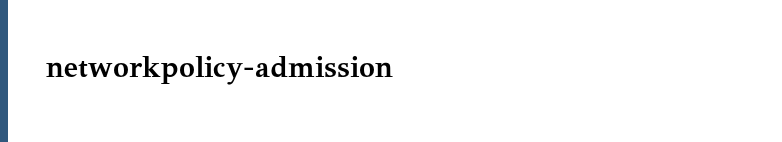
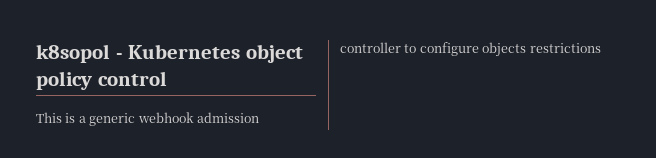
[46,56,393,85] networkpolicy-admission -> [36,44,304,63] [36,71,167,90] [36,112,259,126] [340,42,601,57] k8sopol - Kubernetes object policy control // This is a generic webhook admission controller to configure objects restrictions

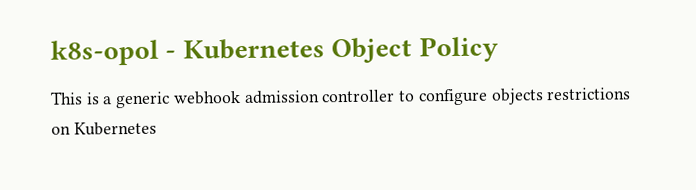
[36,44,110,63] k8sopol -> [50,39,159,66] k8s-opol
[246,44,304,63] [36,71,167,90] object policy control -> [331,36,499,64] Object Policy
(601, 48) none -> [51,121,157,136] on Kubernetes

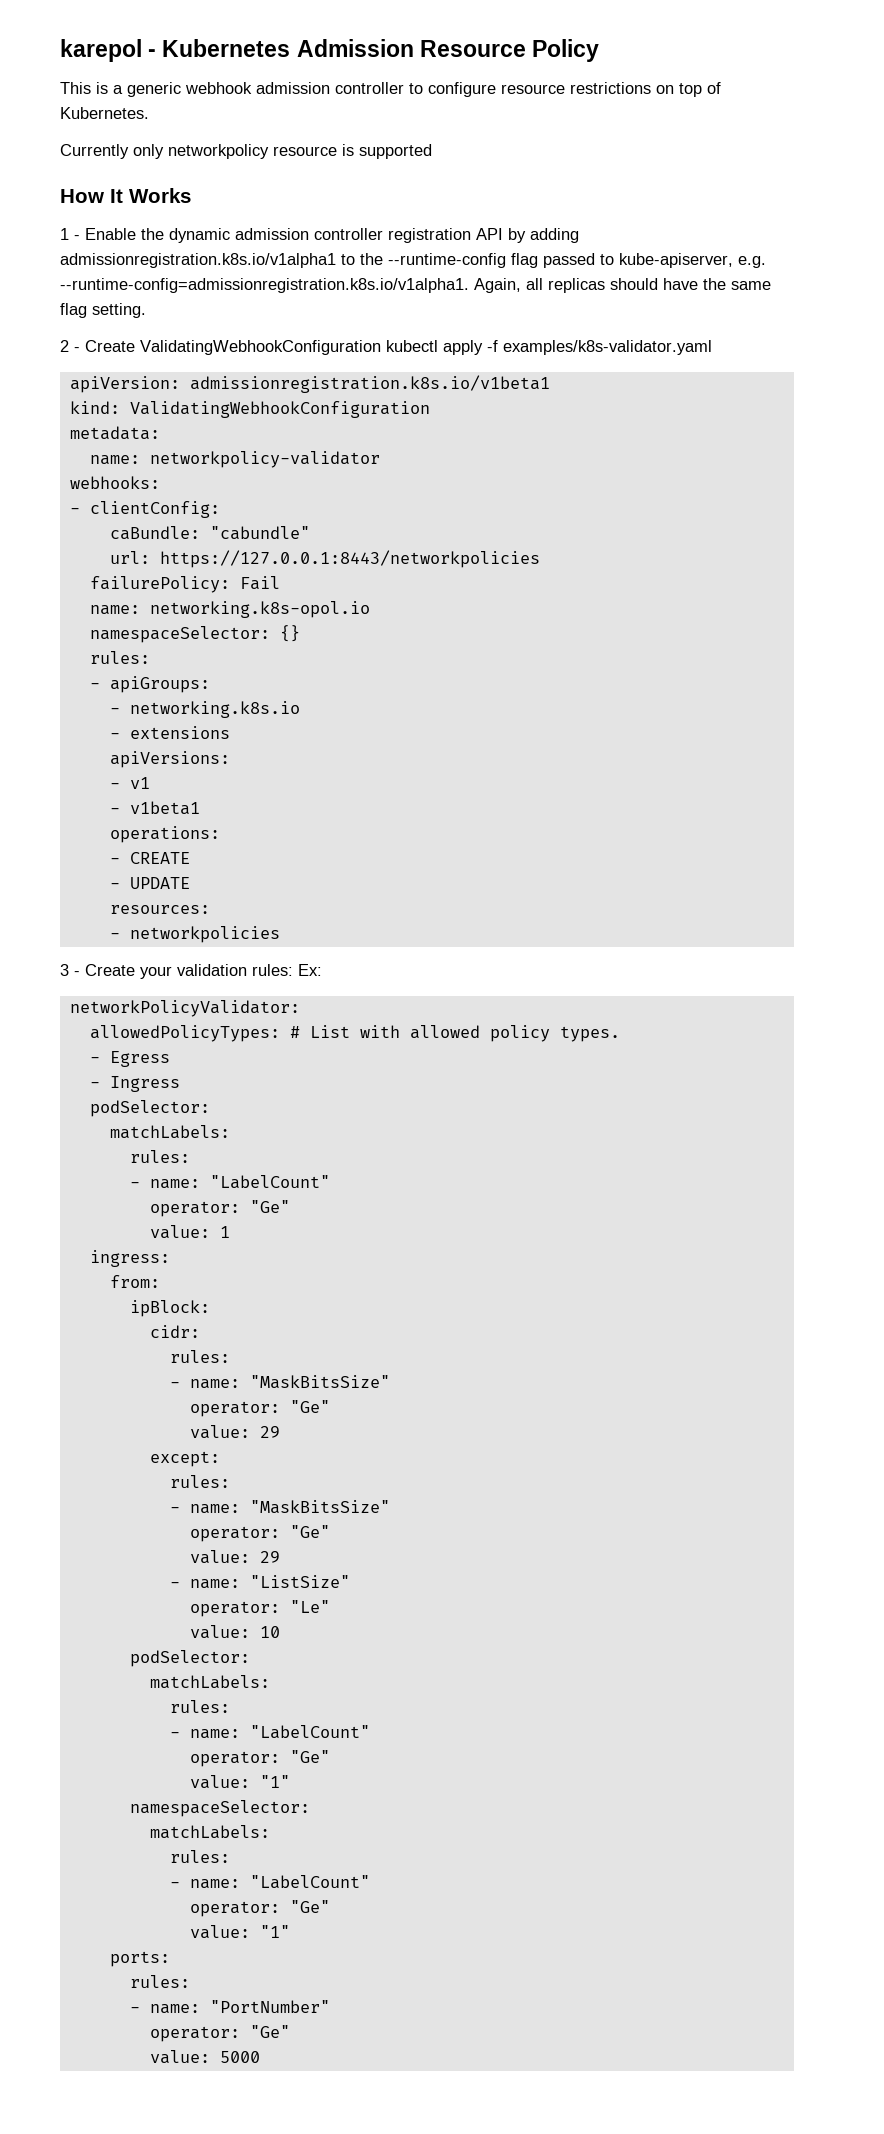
[50,39,159,66] k8s-opol -> [60,39,142,62] karepol
[331,37,413,64] Object -> [296,39,526,57] Admission Resource
[490,88,544,105] objects -> [501,84,565,94] resource
[73,121,157,136] Kubernetes -> [679,82,721,97] [60,107,149,119] [60,144,432,159] [60,188,191,203] [60,228,579,243] [60,253,766,268] [60,278,771,293] [60,303,146,318] [60,340,712,355] [69,375,550,393] [69,401,430,418] [69,426,160,440] [89,451,380,468] [69,476,160,489] [69,501,220,518] [109,526,310,540] [109,550,540,568] [89,576,280,593] [89,601,370,618] [89,625,300,643] [89,651,150,664] [89,676,210,693] [109,701,300,718] [109,726,230,739] [109,751,230,768] [109,777,150,789] [109,801,200,815] [109,826,220,843] [109,852,190,864] [109,877,190,889] [109,905,210,914] [109,926,280,943] [60,964,322,979] [69,1000,300,1017] [89,1025,620,1042] [89,1051,170,1067] [89,1076,180,1092] [89,1100,210,1117] [109,1125,230,1139] [129,1150,190,1163] [129,1175,330,1189] [149,1200,290,1217] [149,1225,230,1239] [89,1250,170,1267] [109,1275,160,1288] [129,1300,210,1317] [149,1325,200,1338] [169,1350,230,1363] [169,1375,390,1389] [189,1400,330,1417] [189,1425,280,1439] [149,1451,220,1467] [169,1475,230,1488] [169,1500,390,1514] [189,1525,330,1542] [189,1550,280,1564] [169,1575,350,1589] [189,1600,330,1617] [189,1625,280,1639] [129,1650,250,1667] [149,1675,270,1689] [169,1700,230,1713] [169,1725,370,1739] [189,1750,330,1767] [189,1775,290,1789] [129,1800,310,1817] [149,1825,270,1839] [169,1850,230,1863] [169,1875,370,1889] [189,1900,330,1917] [189,1925,290,1939] [109,1951,170,1967] [129,1975,190,1988] [129,2000,330,2014] [149,2025,290,2042] [149,2050,260,2064] top of Kubernetes. // Currently only networkpolicy resource is supported // How It Works // 1 - Enable the dynamic admission controller registration API by adding admissionregistration.k8s.io/v1alpha1 to the --runtime-config flag passed to kube-apiserver, e.g. --runtime-config=admissionregistration.k8s.io/v1alpha1. Again, all replicas should have the same flag setting. // 2 - Create ValidatingWebhookConfiguration kubectl apply -f examples/k8s-validator.yaml // apiVersion: admissionregistration.k8s.io/v1beta1 // kind: ValidatingWebhookConfiguration // metadata: // name: networkpolicy-validator // webhooks: // - clientConfig: // caBundle: "cabundle" // url: https://127.0.0.1:8443/networkpolicies // failurePolicy: Fail // name: networking.k8s-opol.io // namespaceSelector: {} // rules: // - apiGroups: // - networking.k8s.io // - extensions // apiVersions: // - v1 // - v1beta1 // operations: // - CREATE // - UPDATE // resources: // - networkpolicies // 3 - Create your validation rules: Ex: // networkPolicyValidator: // allowedPolicyTypes: # List with allowed policy types. // - Egress // - Ingress // podSelector: // matchLabels: // rules: // - name: "LabelCount" // operator: "Ge" // value: 1 // ingress: // from: // ipBlock: // cidr: // rules: // - name: "MaskBitsSize" // operator: "Ge" // value: 29 // except: // rules: // - name: "MaskBitsSize" // operator: "Ge" // value: 29 // - name: "ListSize" // operator: "Le" // value: 10 // podSelector: // matchLabels: // rules: // - name: "LabelCount" // operator: "Ge" // value: "1" // namespaceSelector: // matchLabels: // rules: // - name: "LabelCount" // operator: "Ge" // value: "1" // ports: // rules: // - name: "PortNumber" // operator: "Ge" // value: 5000

